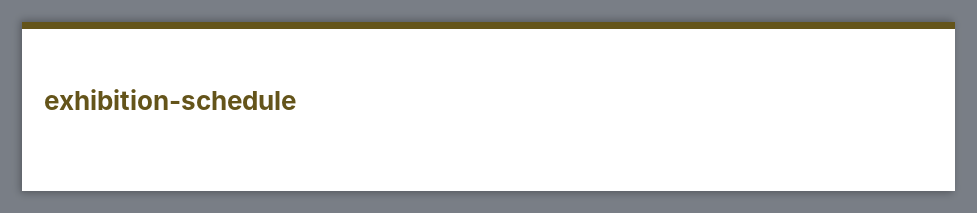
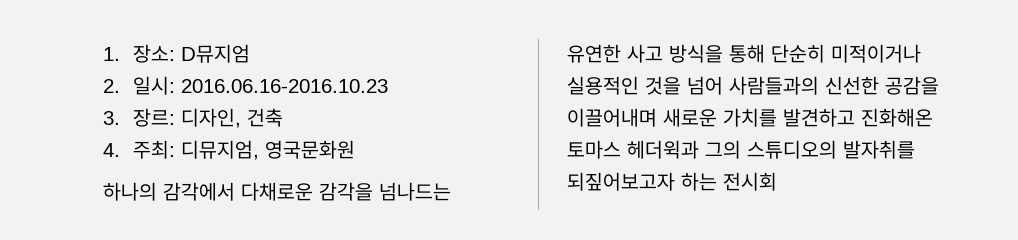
[44,89,296,110] exhibition-schedule -> [103,44,251,63] [103,76,389,95] [103,108,284,128] [103,140,356,160] [103,182,451,201] [567,44,921,63] [567,76,939,95] [567,108,933,127] [567,140,915,159] [567,172,777,191] 1. 장소: D뮤지엄 // 2. 일시: 2016.06.16-2016.10.23 // 3. 장르: 디자인, 건축 // 4. 주최: 디뮤지엄, 영국문화원 // 하나의 감각에서 다채로운 감각을 넘나드는 유연한 사고 방식을 통해 단순히 미적이거나 실용적인 것을 넘어 사람들과의 신선한 공감을 이끌어내며 새로운 가치를 발견하고 진화해온 토마스 헤더윅과 그의 스튜디오의 발자취를 되짚어보고자 하는 전시회

